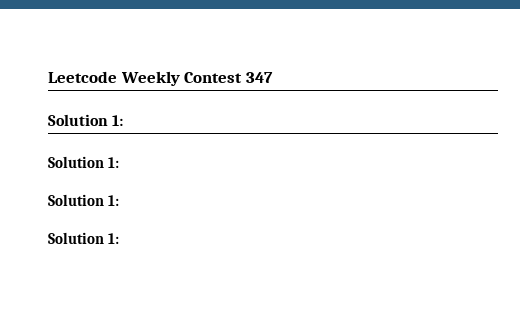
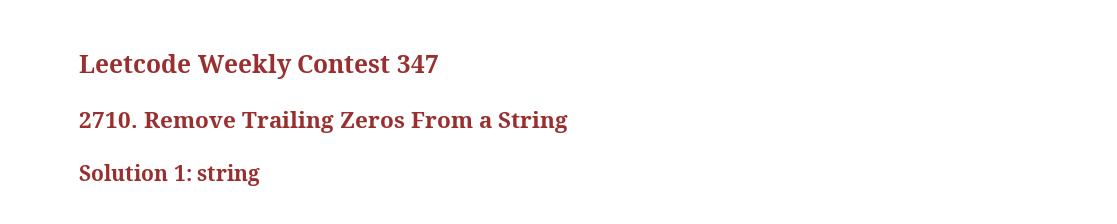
[48,114,124,126] [48,156,120,168] [48,194,120,206] [48,232,120,244] Solution 1: // Solution 1: // Solution 1: // Solution 1: -> [79,111,569,133] [79,164,261,186] 2710. Remove Trailing Zeros From a String // Solution 1: string

